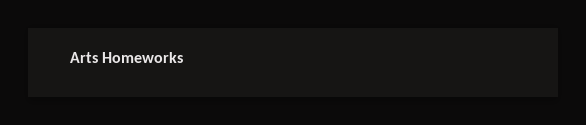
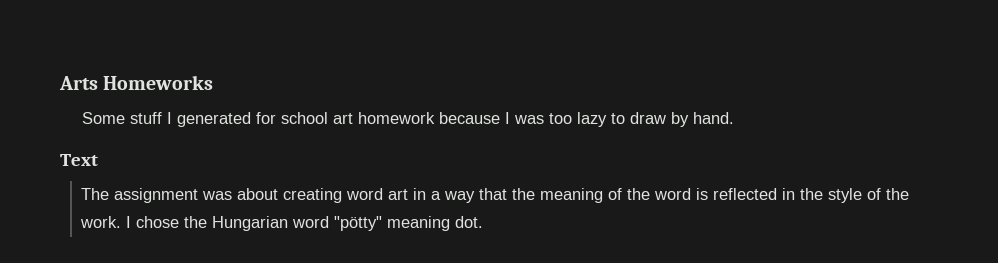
(184, 57) none -> [82,112,735,127] [60,154,98,166] [81,188,910,203] [80,216,484,231] // Some stuff I generated for school art homework because I was too lazy to draw by hand. // Text // The assignment was about creating word art in a way that the meaning of the word is reflected in the style of the work. I chose the Hungarian word "pötty" meaning dot.

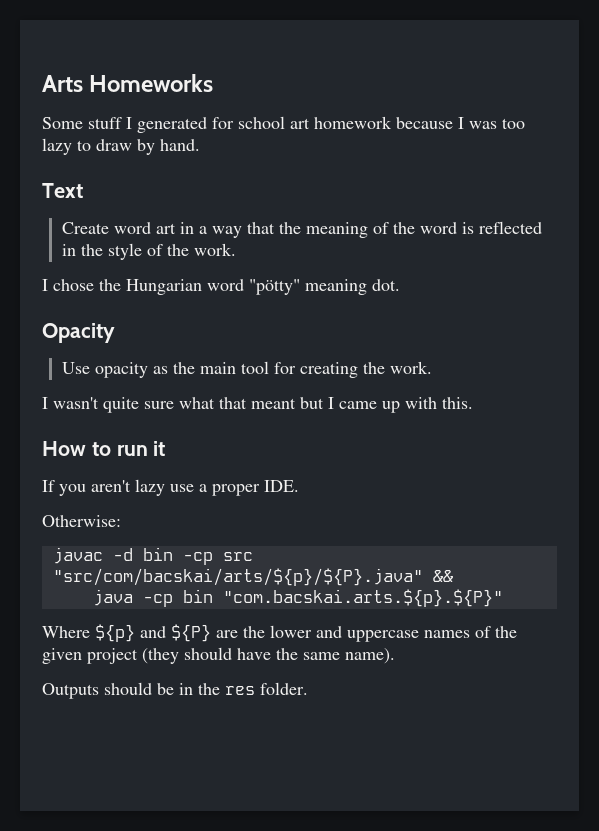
[81,188,343,203] The assignment was about creating -> [61,222,109,234] Create
(122, 222) none -> (236, 249) //
(484, 222) none -> [42,323,115,343] [61,361,432,378] [42,397,473,413] [42,441,166,456] [42,479,299,496] [42,515,121,527] [52,547,253,565] [52,568,453,586] [92,589,503,607] [42,624,517,642] [42,647,395,664] [42,682,308,699] // Opacity // Use opacity as the main tool for creating the work. // I wasn't quite sure what that meant but I came up with this. // How to run it // If you aren't lazy use a proper IDE. // Otherwise: // javac -d bin -cp src "src/com/bacskai/arts/${p}/${P}.java" && // java -cp bin "com.bacskai.arts.${p}.${P}" // Where ${p} and ${P} are the lower and uppercase names of the given project (they should have the same name). // Outputs should be in the res folder.

